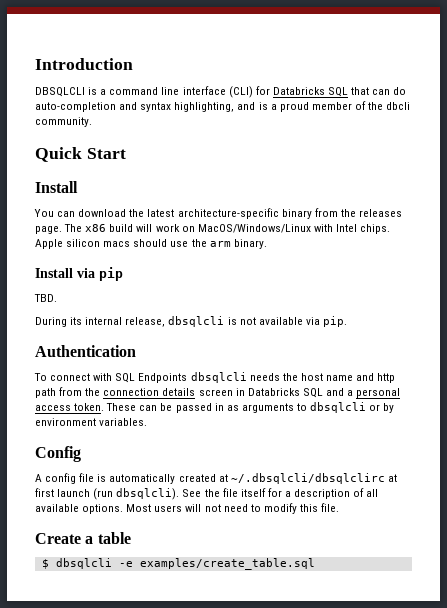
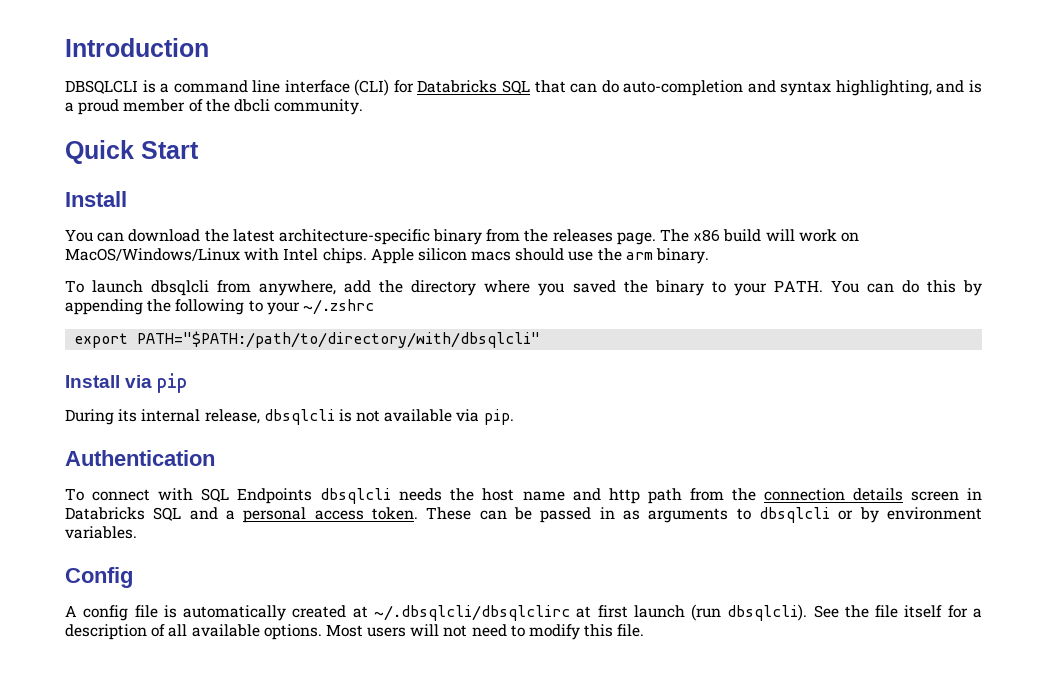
(267, 244) none -> [65,280,982,296] [65,299,374,315] [74,331,541,348] // To launch dbsqlcli from anywhere, add the directory where you saved the binary to your PATH. You can do this by appending the following to your ~/.zshrc // export PATH="$PATH:/path/to/directory/with/dbsqlcli"
[34,294,57,302] // TBD. -> (188, 383) none
[35,532,131,544] [41,558,315,570] // Create a table // $ dbsqlcli -e examples/create_table.sql -> (645, 630) none

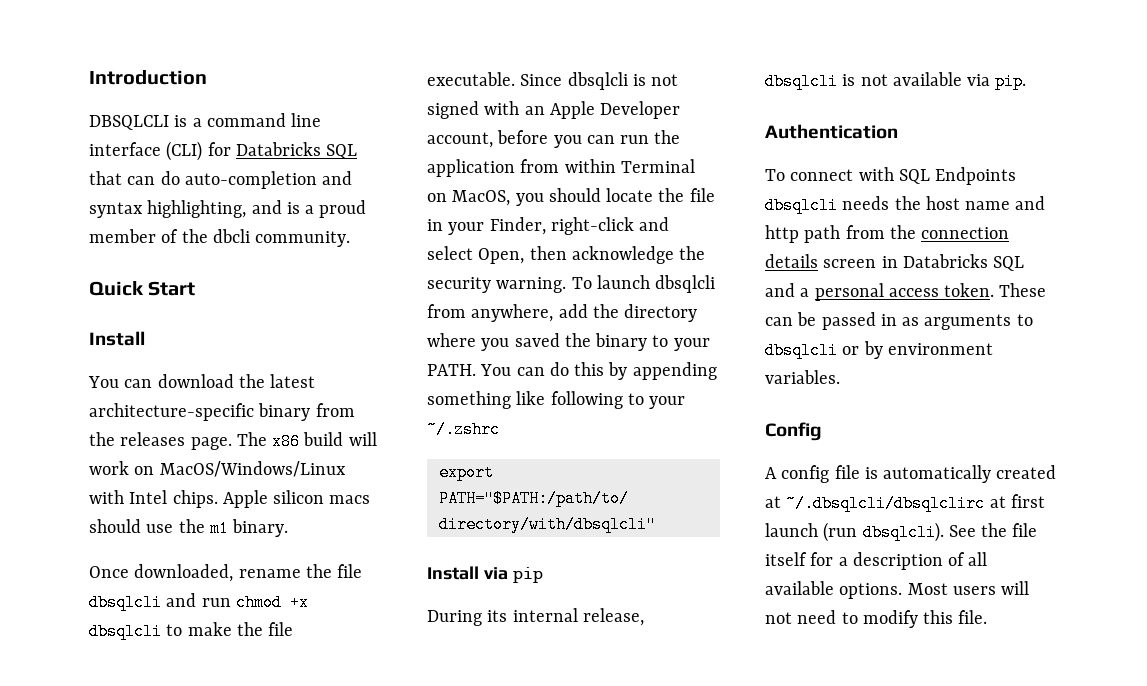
[625,252,653,260] arm -> [209,520,229,537] m1
(710, 256) none -> [89,564,363,582] [89,593,309,611] [89,622,294,640] [427,72,679,90] [427,101,681,119] [427,130,681,148] [427,159,695,177] [427,188,715,206] [427,217,670,235] [427,246,706,264] [427,277,567,293] Once downloaded, rename the file dbsqlcli and run chmod +x dbsqlcli to make the file executable. Since dbsqlcli is not signed with an Apple Developer account, before you can run the application from within Terminal on MacOS, you should locate the file in your Finder, right-click and select Open, then acknowledge the security warning.
[147,299,172,312] the -> [427,391,546,409] something like

